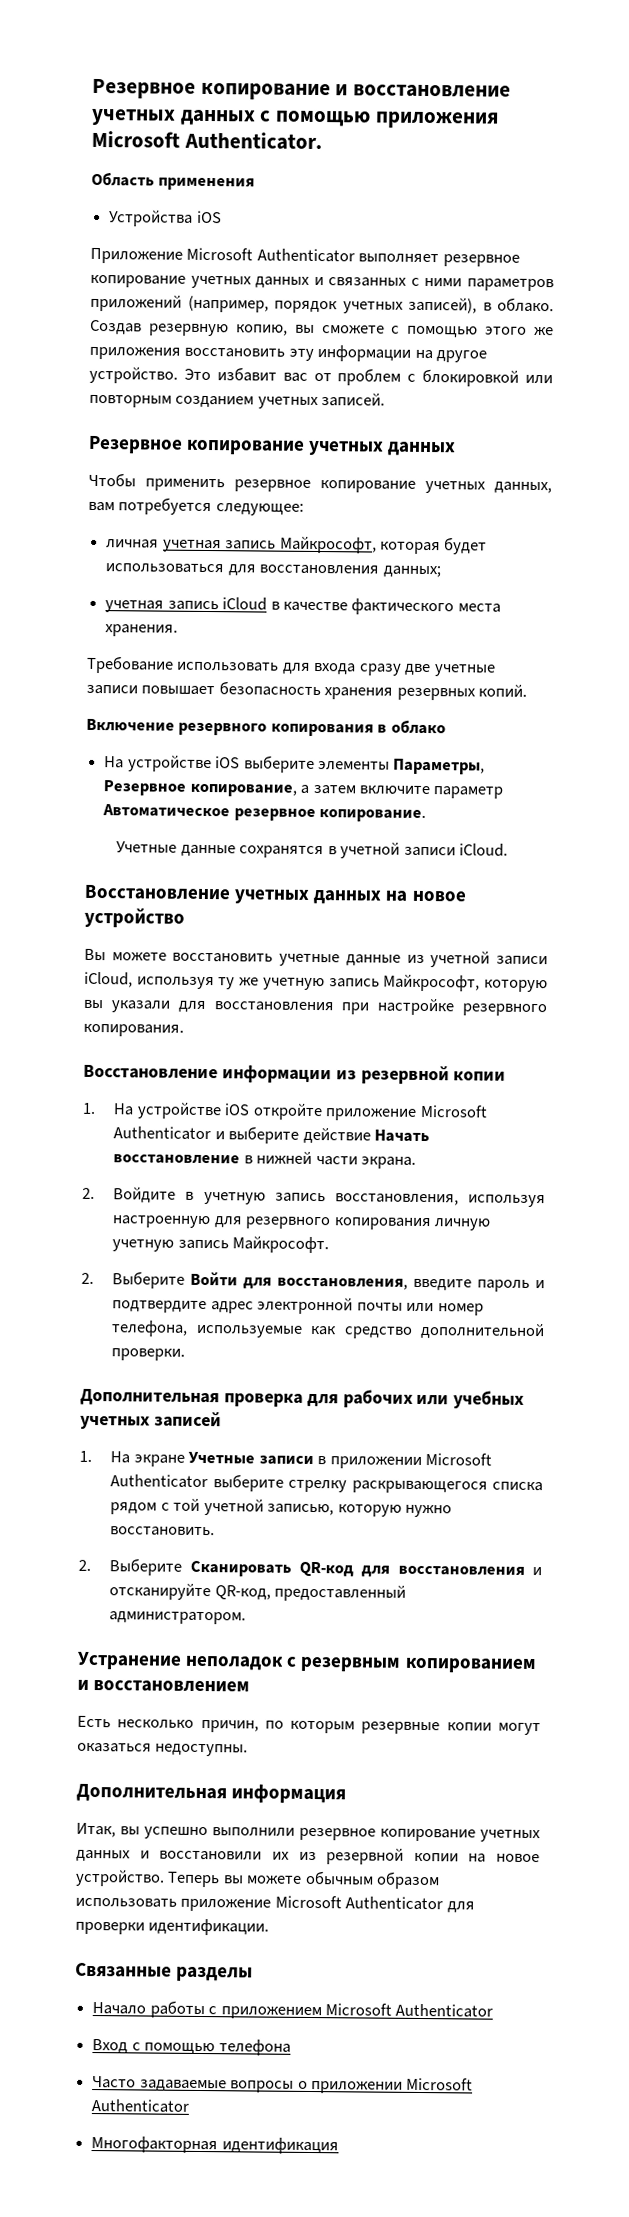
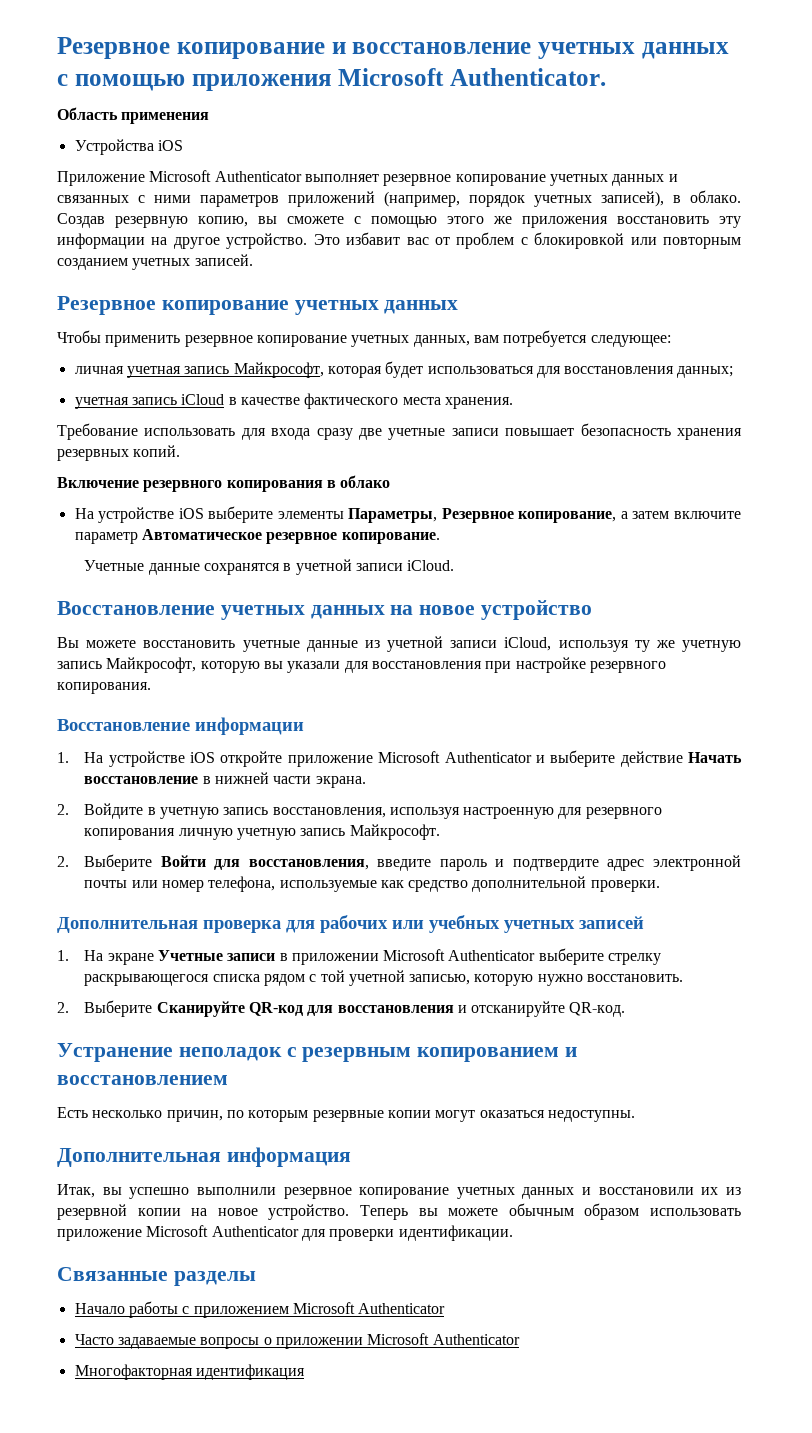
[335,1065,507,1085] из резервной копии -> (304, 726) none
[189,1560,292,1577] Сканировать -> [156,1001,245,1017] Сканируйте
[214,1584,407,1602] [109,1611,247,1625] QR-код, предоставленный администратором. -> [569,1002,626,1017] QR-код.
[92,2039,291,2056] // Вход с помощью телефона -> (446, 1308) none

